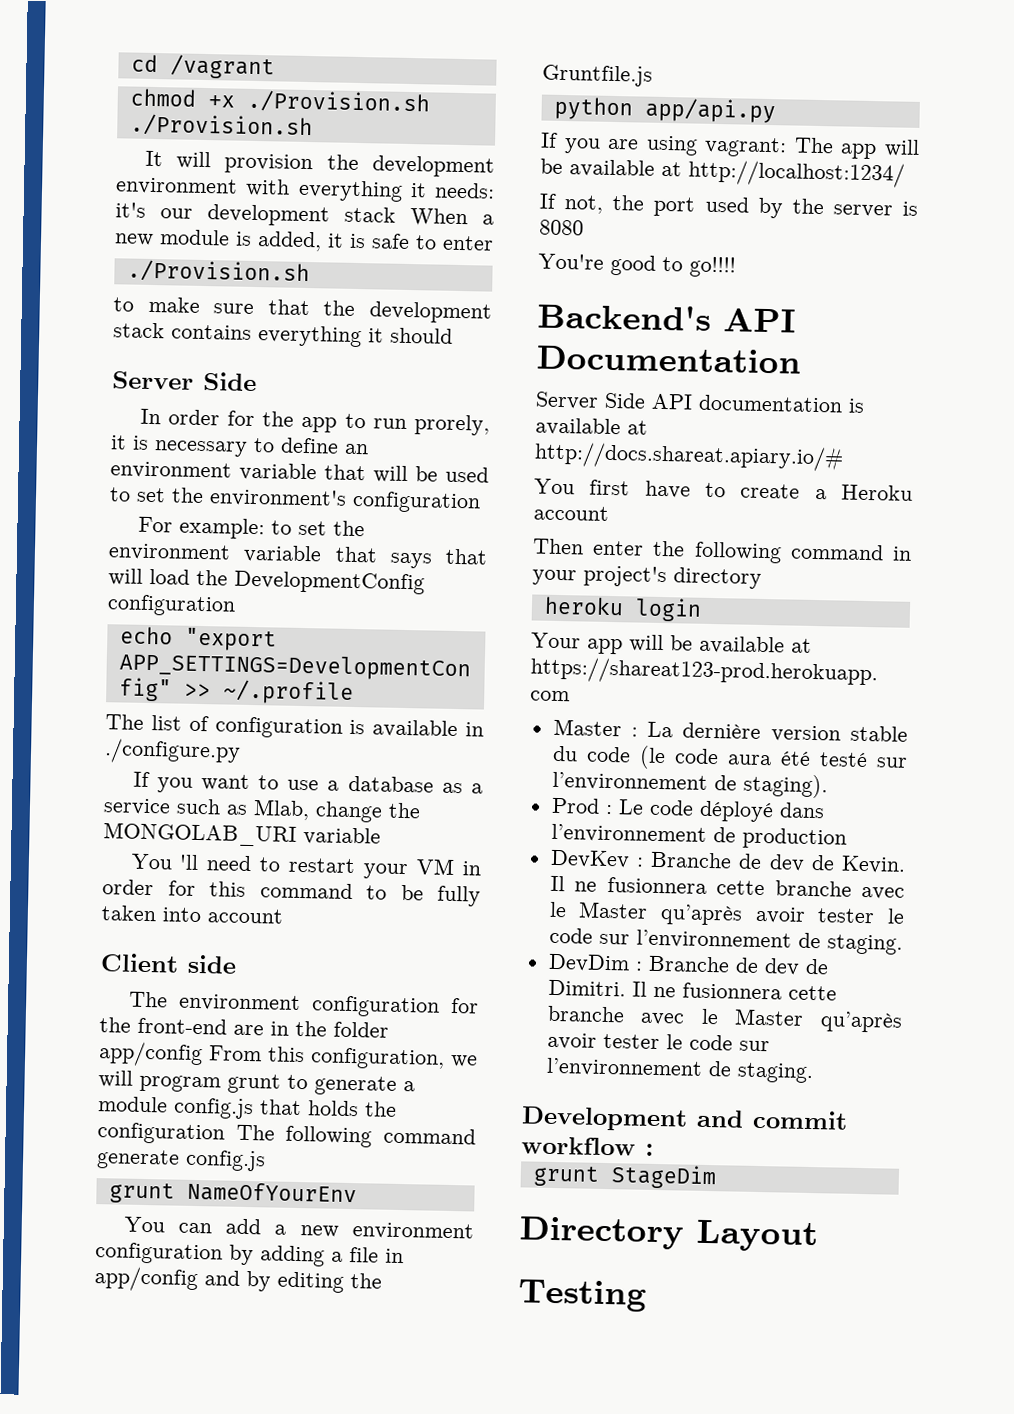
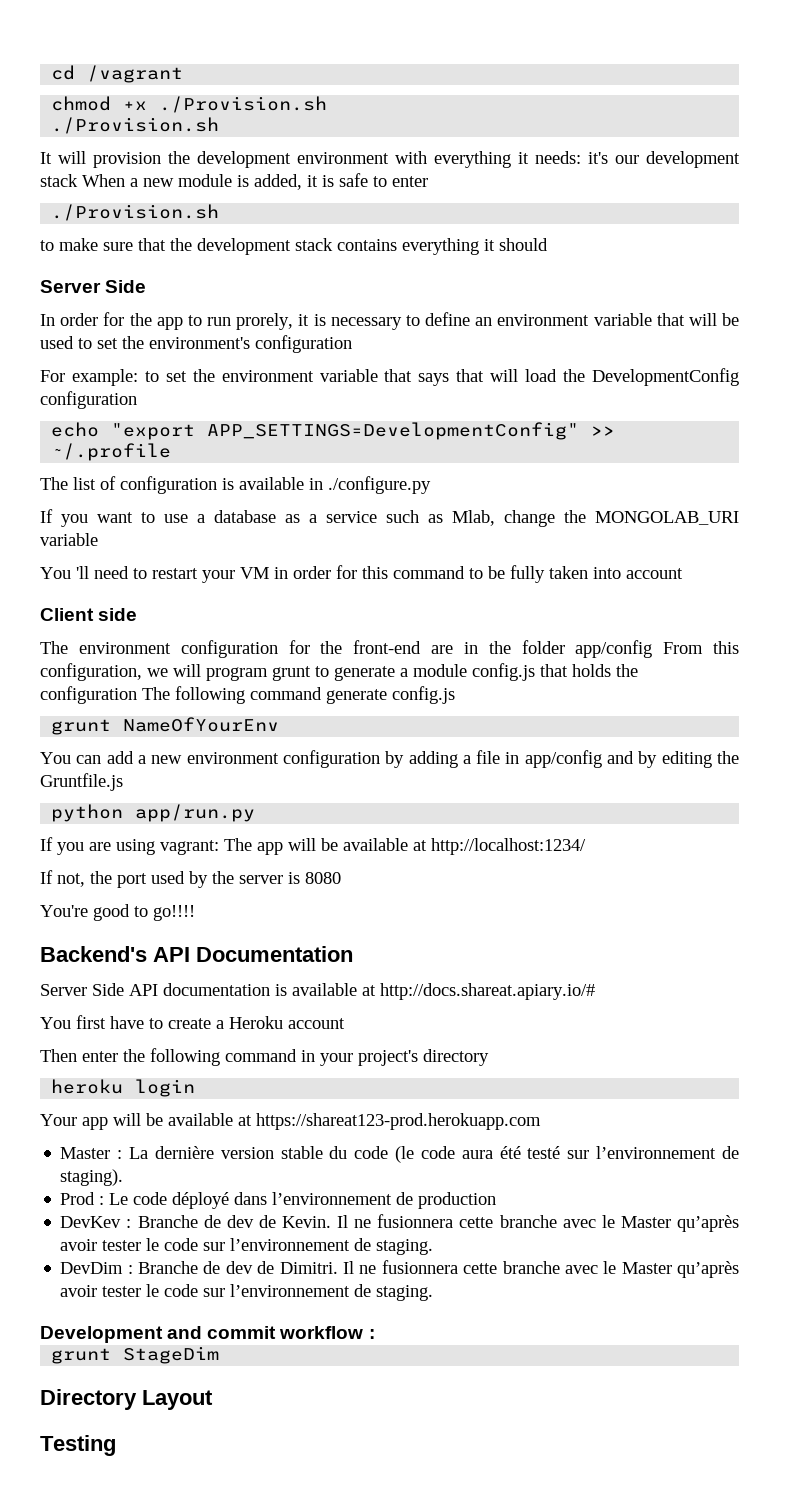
[644,97,776,124] app/api.py -> [135,804,256,822] app/run.py

